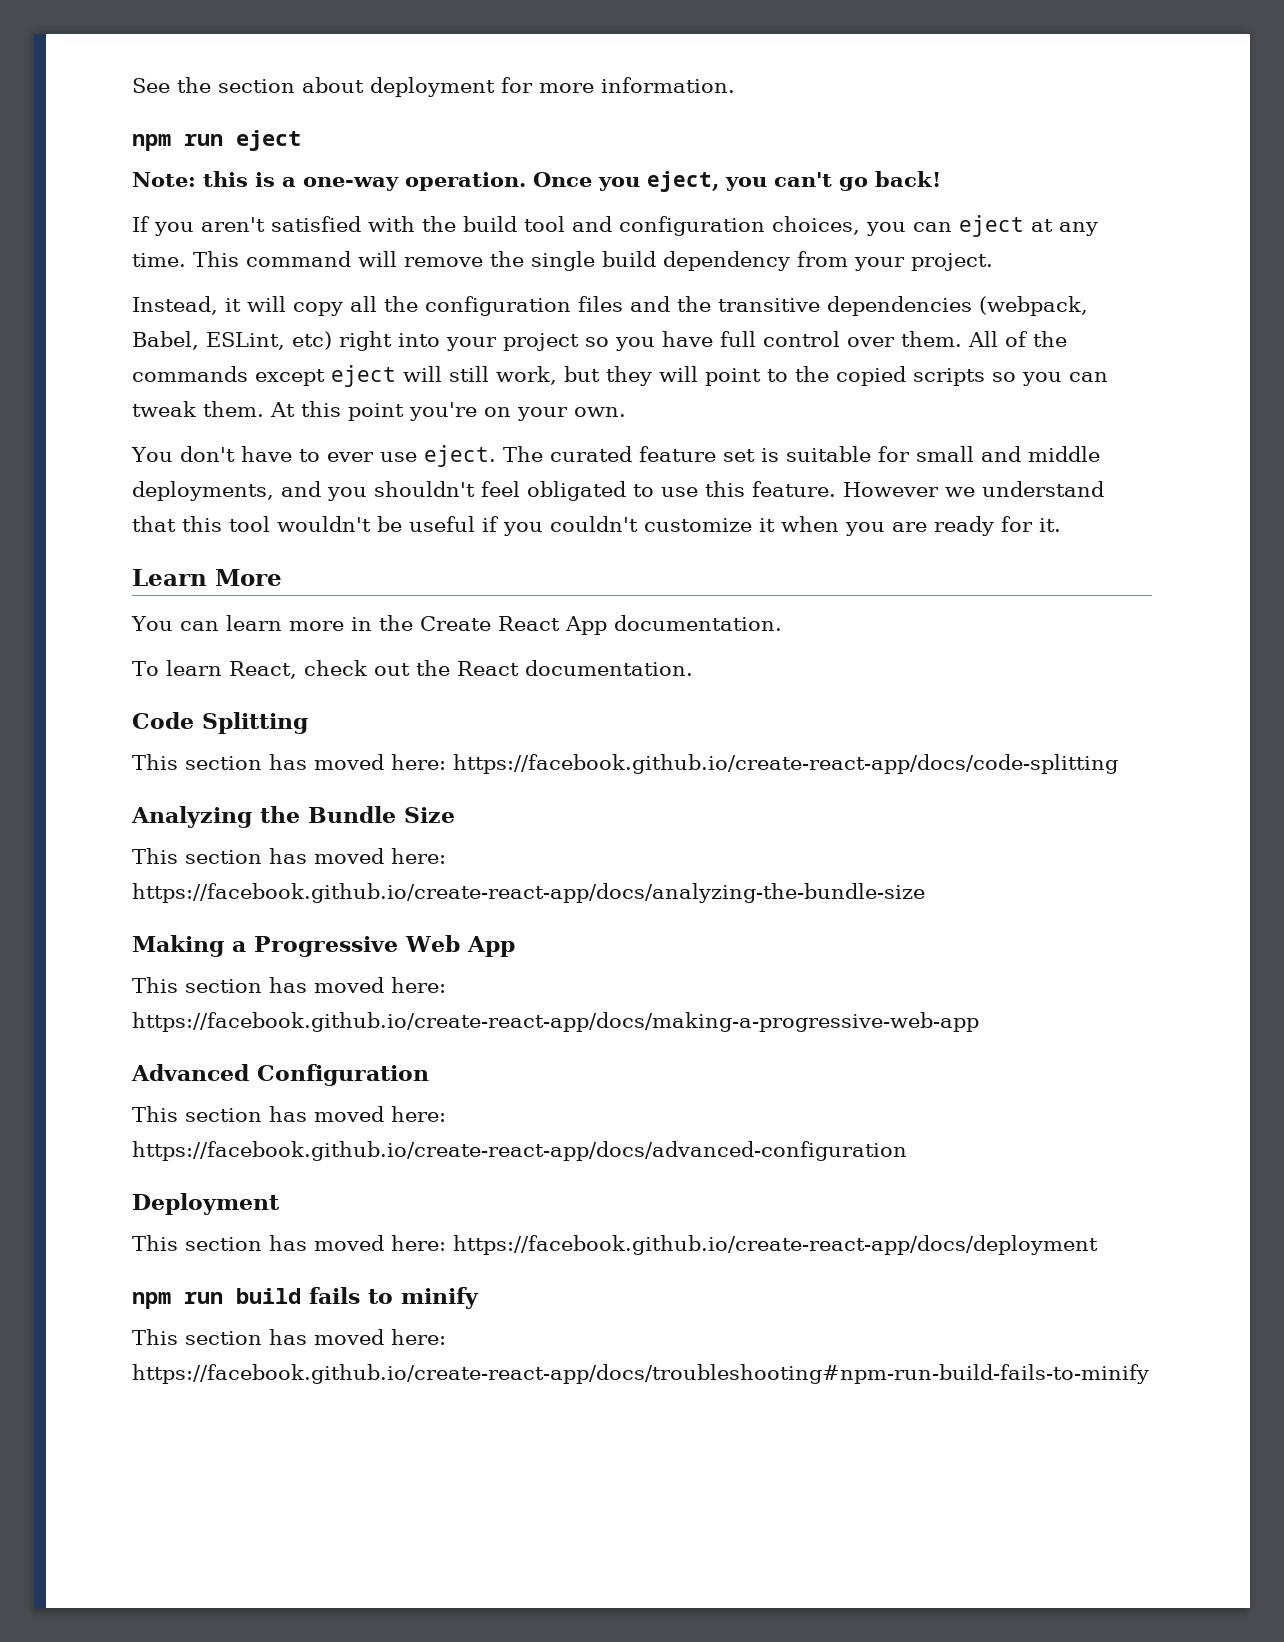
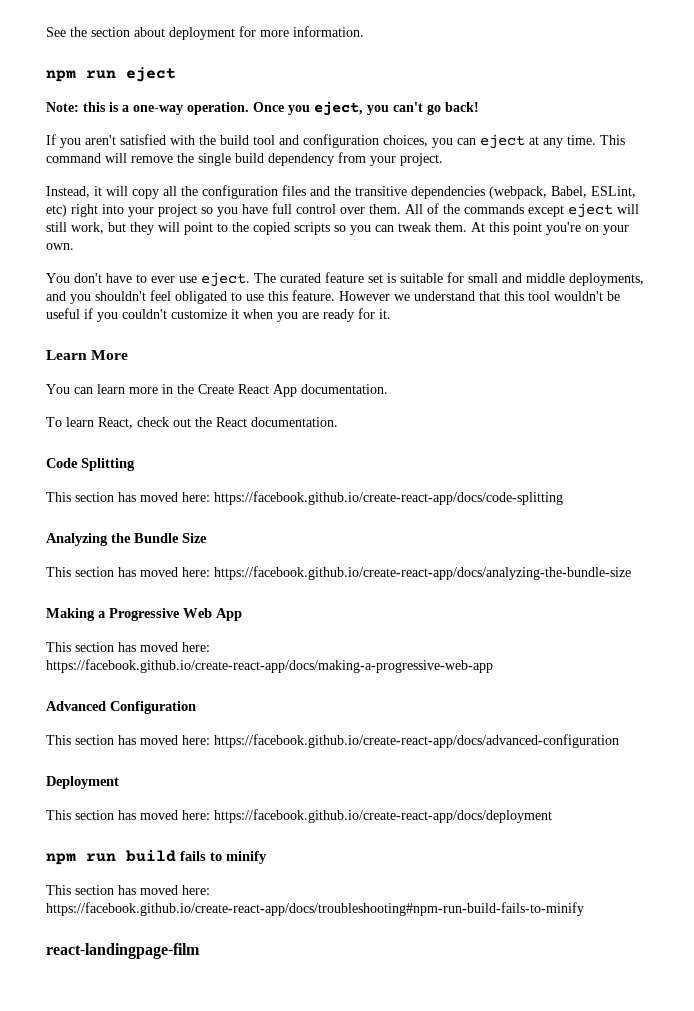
(1149, 1374) none -> [46,943,200,959] // react-landingpage-film

